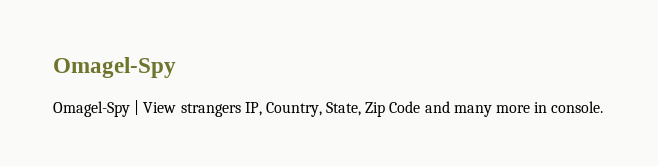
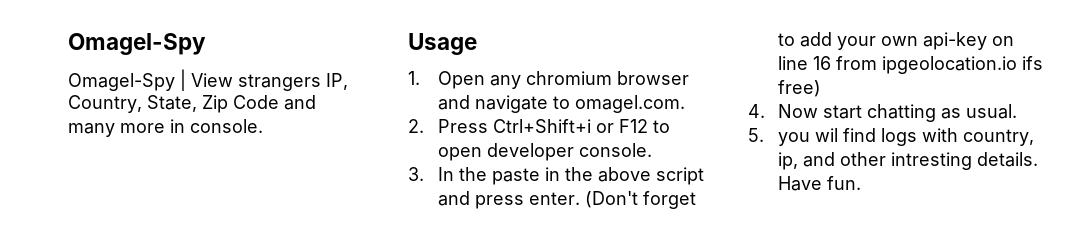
(604, 107) none -> [408,33,477,55] [408,71,689,89] [437,95,685,113] [408,119,670,133] [437,143,652,161] [408,167,704,185] [437,191,696,209] [777,32,1014,50] [777,56,1043,74] [777,80,821,97] [748,104,1017,122] [748,128,1034,146] [777,152,1038,170] [777,176,861,191] // Usage // 1. Open any chromium browser and navigate to omagel.com. // 2. Press Ctrl+Shift+i or F12 to open developer console. // 3. In the paste in the above script and press enter. (Don't forget to add your own api-key on line 16 from ipgeolocation.io ifs free) // 4. Now start chatting as usual. // 5. you wil find logs with country, ip, and other intresting details. Have fun.

